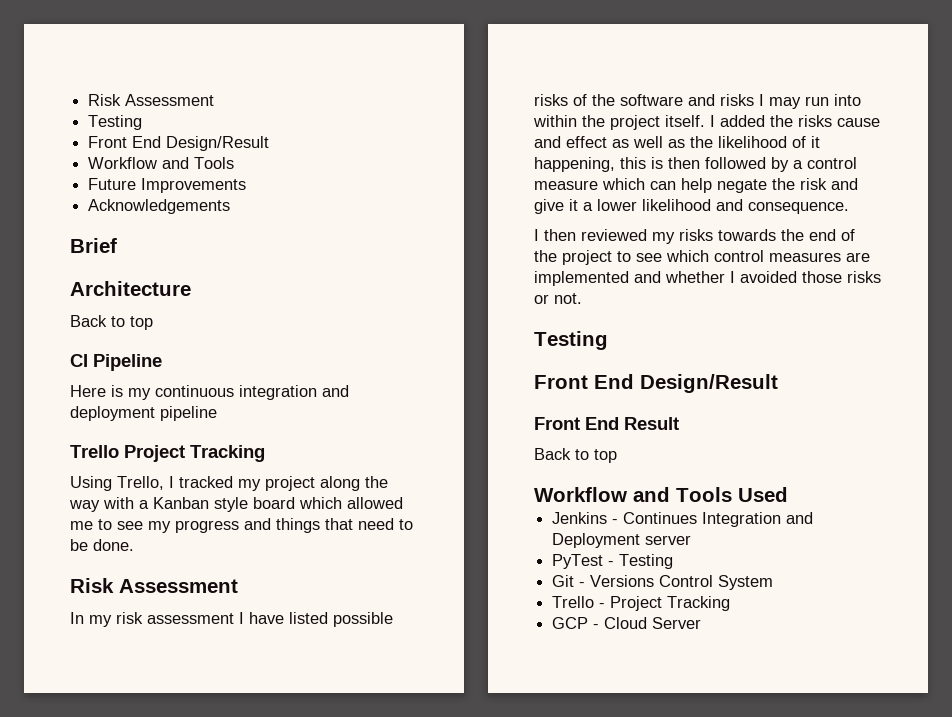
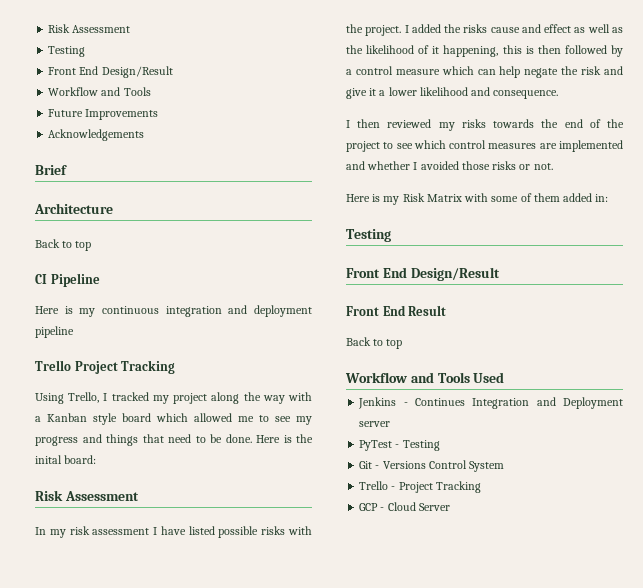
(134, 545) none -> [256,434,313,443] [35,455,97,464] Here is the inital board:
[573,94,861,109] [533,115,705,130] of the software and risks I may run into within the project itself. -> [287,526,312,535] [346,24,402,36] with the project.
(582, 298) none -> [346,193,609,205] // Here is my Risk Matrix with some of them added in:

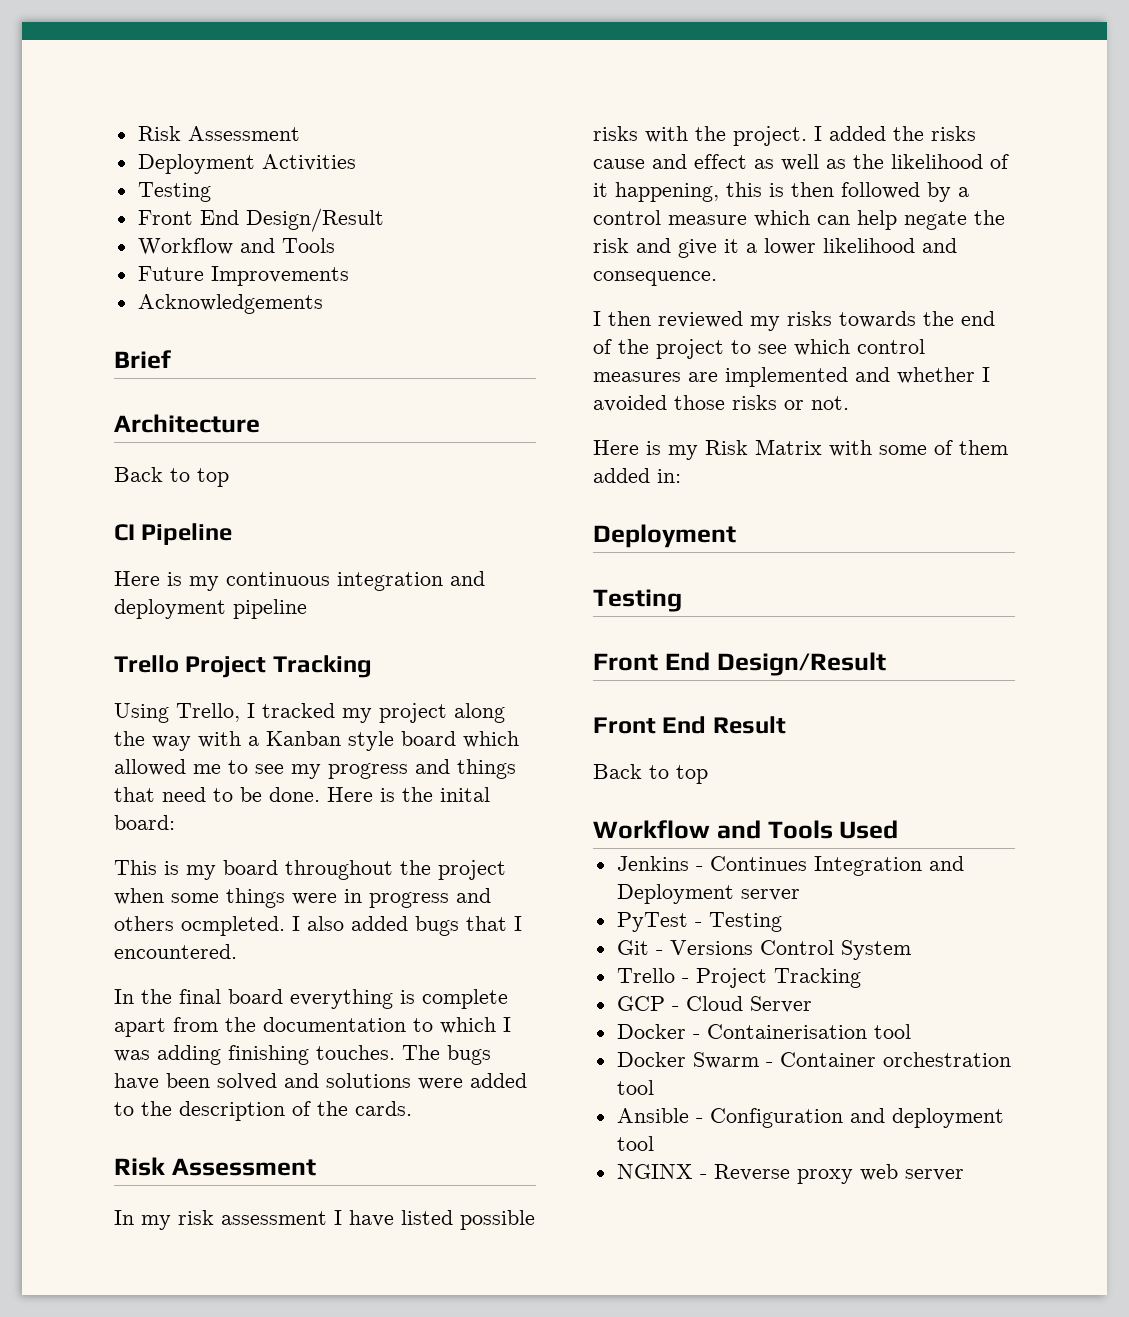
[48,24,131,33] Risk Assessment -> [137,126,300,141] [137,154,356,174] Risk Assessment // Deployment Activities
(97, 459) none -> [114,860,506,880] [114,888,491,908] [114,916,522,936] [114,944,237,959] [114,989,508,1009] [114,1017,511,1037] [114,1045,491,1065] [114,1073,527,1090] [114,1101,412,1121] // This is my board throughout the project when some things were in progress and others ocmpleted. I also added bugs that I encountered. // In the final board everything is complete apart from the documentation to which I was adding finishing touches. The bugs have been solved and solutions were added to the description of the cards.
(609, 198) none -> [593,524,736,548] // Deployment
(450, 507) none -> [616,1024,911,1039] [616,1052,1011,1069] [616,1080,654,1095] [616,1108,1004,1128] [616,1136,654,1151] [616,1164,964,1184] // Docker - Containerisation tool // Docker Swarm - Container orchestration tool // Ansible - Configuration and deployment tool // NGINX - Reverse proxy web server

